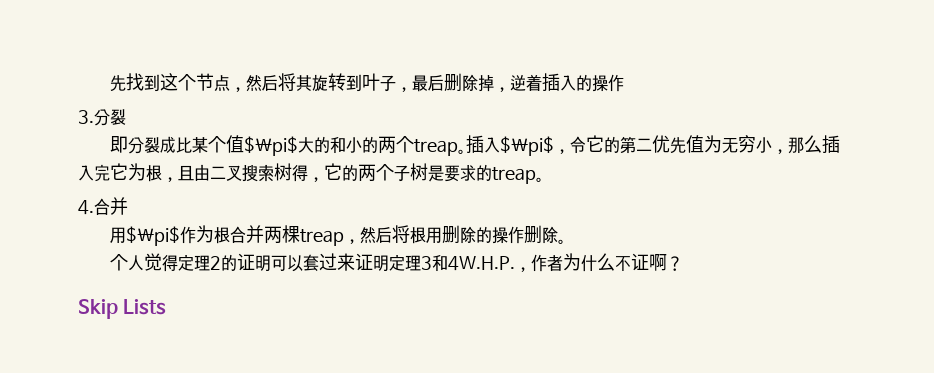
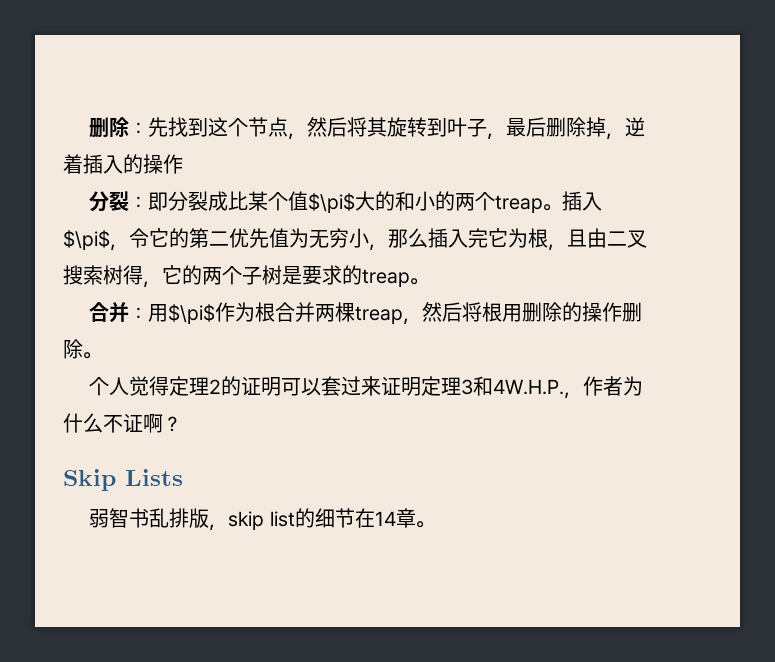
(110, 83) none -> [89,117,149,138] 删除：
[78,109,126,126] 3.分裂 // -> [89,191,149,212] 分裂：
[78,197,128,216] 4.合并 // -> [89,302,149,323] 合并：
(167, 307) none -> [89,508,435,531] // 弱智书乱排版，skip list的细节在14章。

